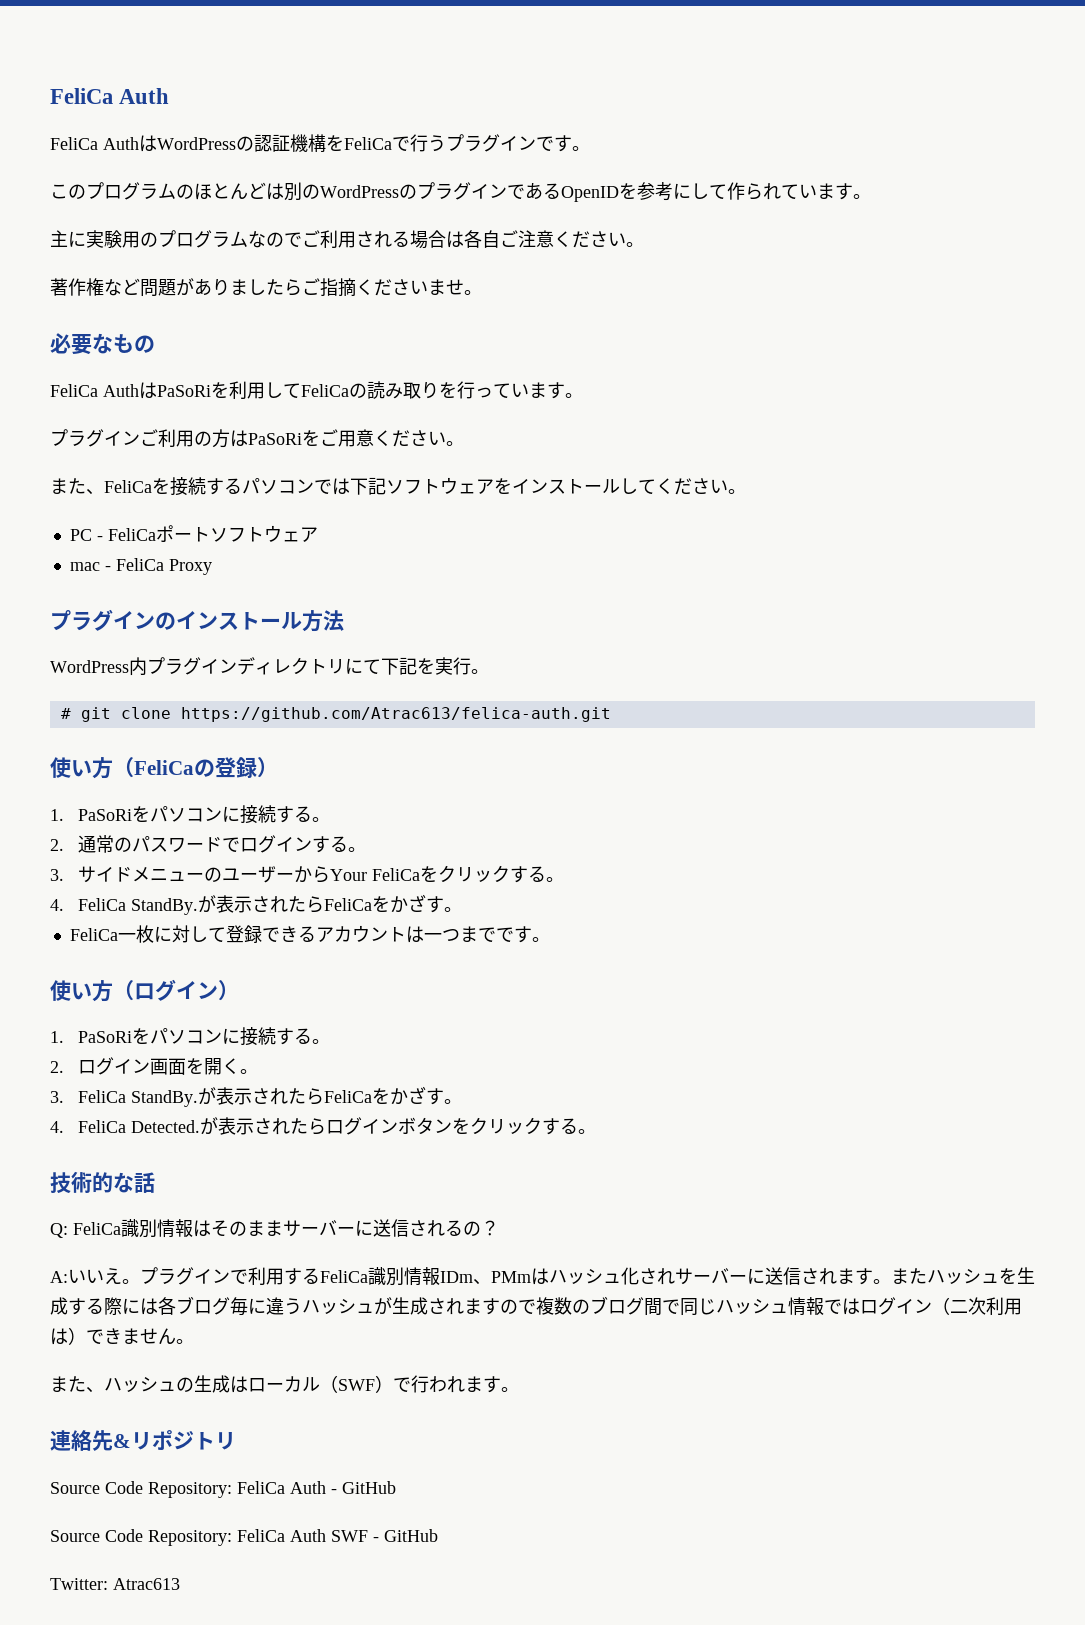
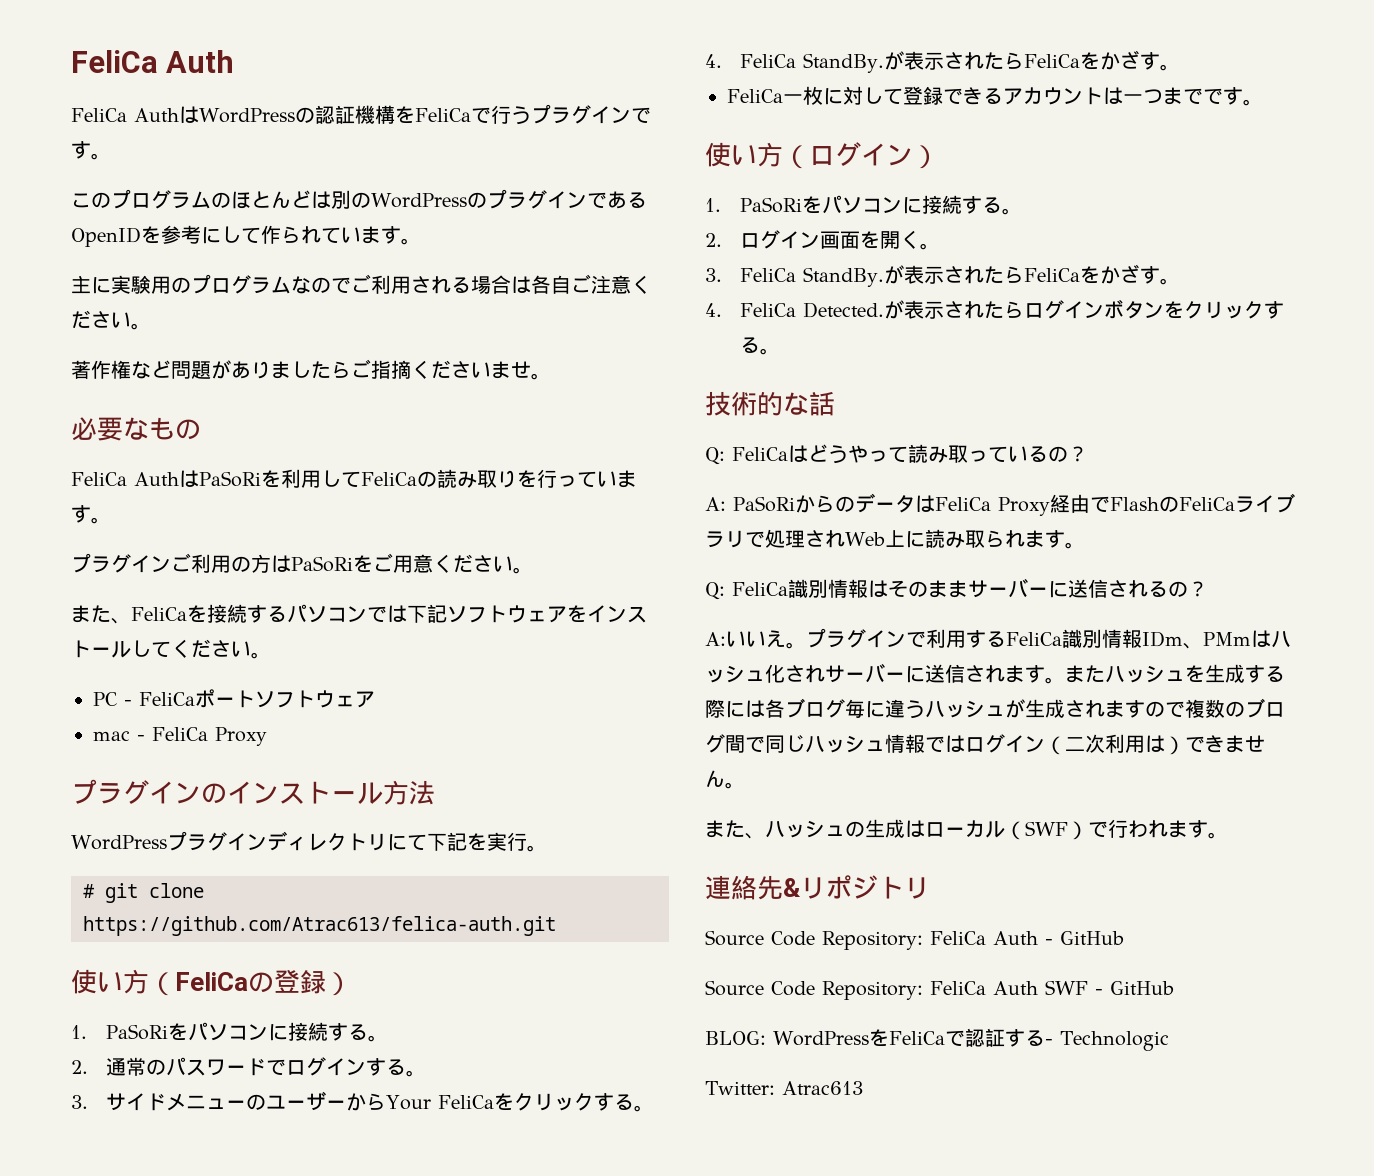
[129,657,147,676] 内 -> (167, 842) none
(155, 1182) none -> [705,444,1088,465] [705,493,1295,516] [705,529,1085,549] // Q: FeliCaはどうやって読み取っているの？ // A: PaSoRiからのデータはFeliCa Proxy経由でFlashのFeliCaライブラリで処理されWeb上に読み取られます。
(438, 1535) none -> [705,1028,1169,1051] // BLOG: WordPressをFeliCaで認証する- Technologic

